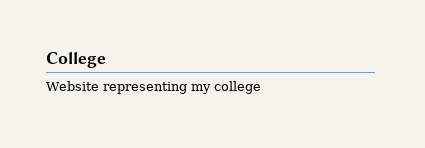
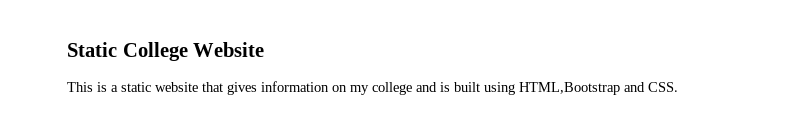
(46, 60) none -> [67,42,117,57] Static
[46,81,261,94] // Website representing my college -> [193,42,265,57] [67,81,678,95] Website // This is a static website that gives information on my college and is built using HTML,Bootstrap and CSS.

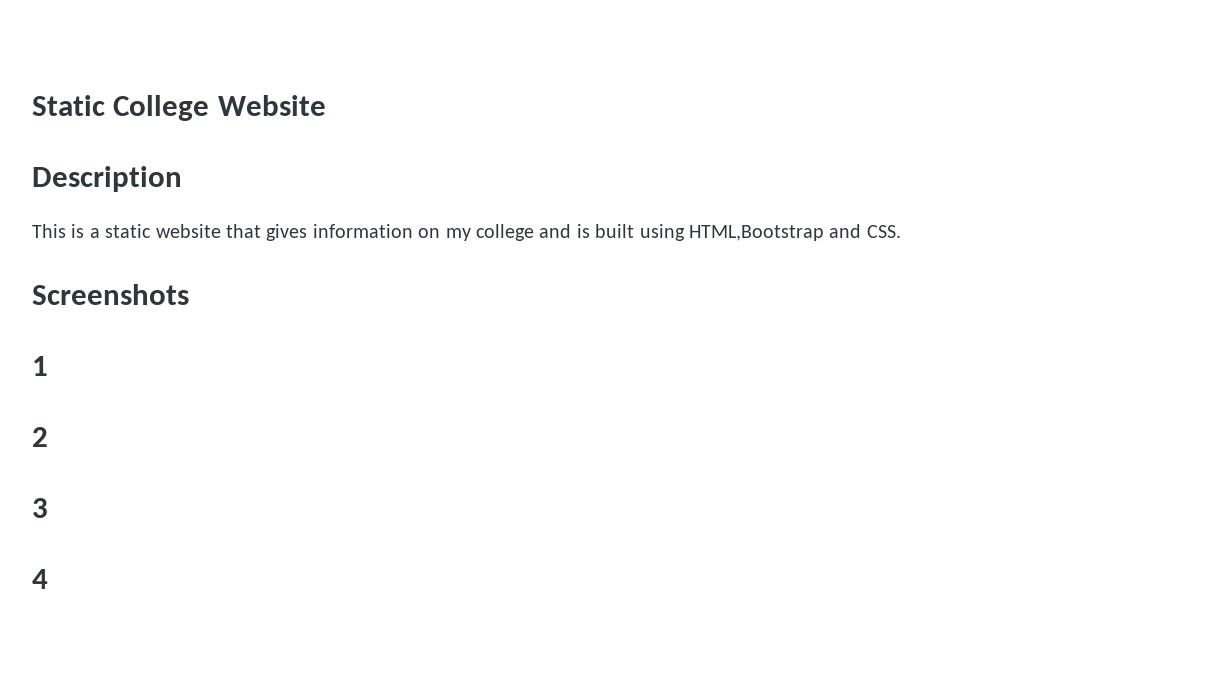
(265, 49) none -> [32,166,182,192] // Description
(678, 87) none -> [32,284,189,305] [32,356,48,376] [32,427,48,447] [32,498,48,518] [32,569,48,589] // Screenshots // 1 // 2 // 3 // 4

